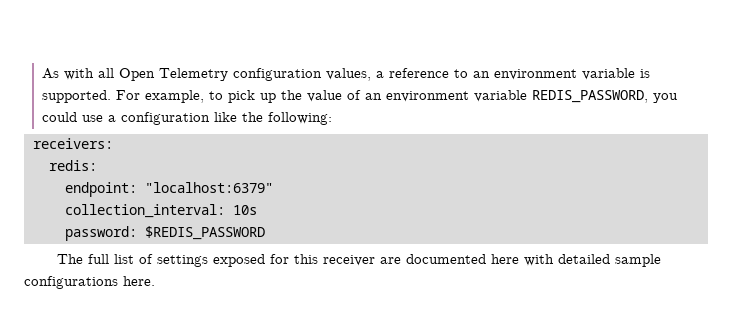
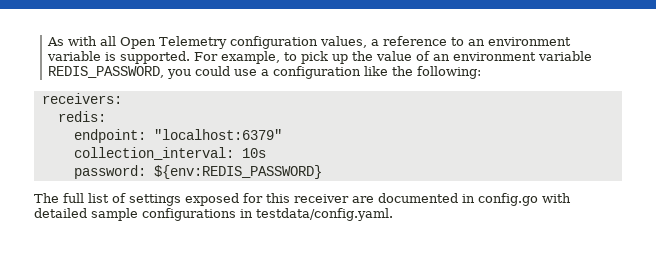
[144,226,265,240] $REDIS_PASSWORD -> [153,165,322,179] ${env:REDIS_PASSWORD}
[490,254,519,264] here -> [462,193,538,206] in config.go
[123,276,155,286] here. -> [240,208,393,221] in testdata/config.yaml.

